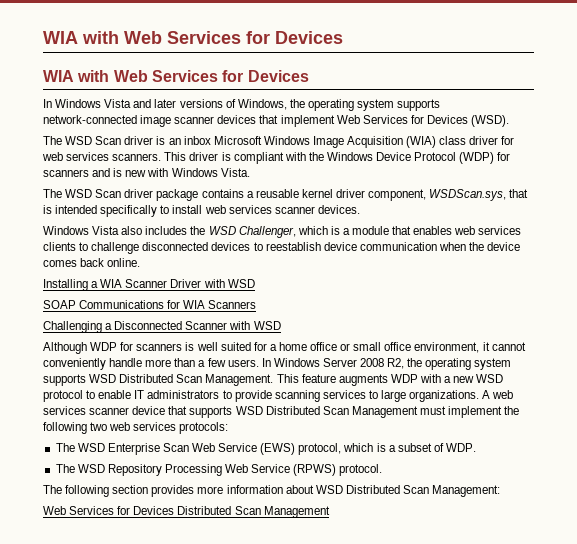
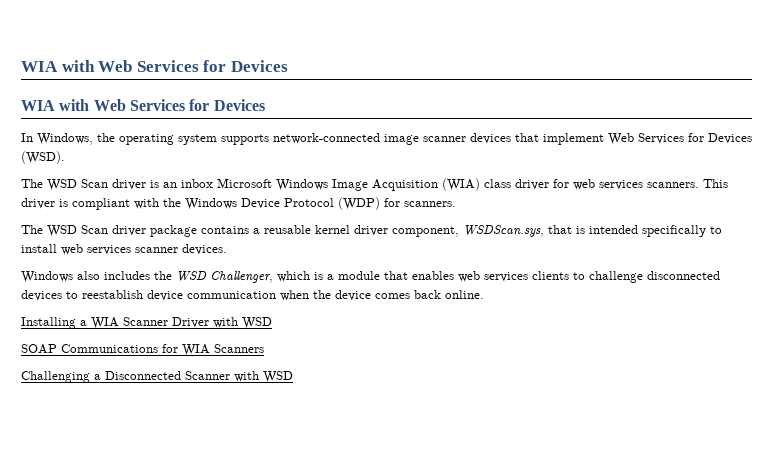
[55,99,236,108] Windows Vista and later versions of -> (33, 137) none
[43,168,250,177] scanners and is new with Windows Vista. -> [404,201,456,207] scanners.
[92,226,120,235] Vista -> (73, 277) none
[43,342,526,354] [43,358,512,370] [43,374,504,386] [43,390,514,402] [43,406,520,418] [43,422,229,434] [55,443,477,455] [55,464,383,476] [43,485,501,497] [43,506,330,518] // Although WDP for scanners is well suited for a home office or small office environment, it cannot conveniently handle more than a few users. In Windows Server 2008 R2, the operating system supports WSD Distributed Scan Management. This feature augments WDP with a new WSD protocol to enable IT administrators to provide scanning services to large organizations. A web services scanner device that supports WSD Distributed Scan Management must implement the following two web services protocols: // The WSD Enterprise Scan Web Service (EWS) protocol, which is a subset of WDP. // The WSD Repository Processing Web Service (RPWS) protocol. // The following section provides more information about WSD Distributed Scan Management: // Web Services for Devices Distributed Scan Management -> (293, 377) none

